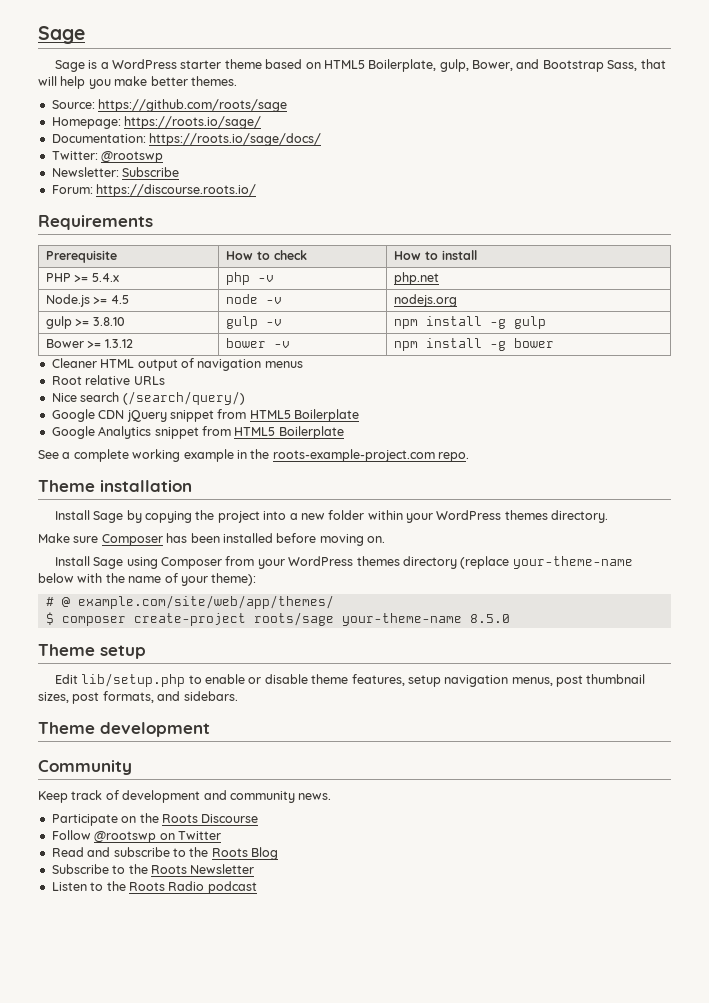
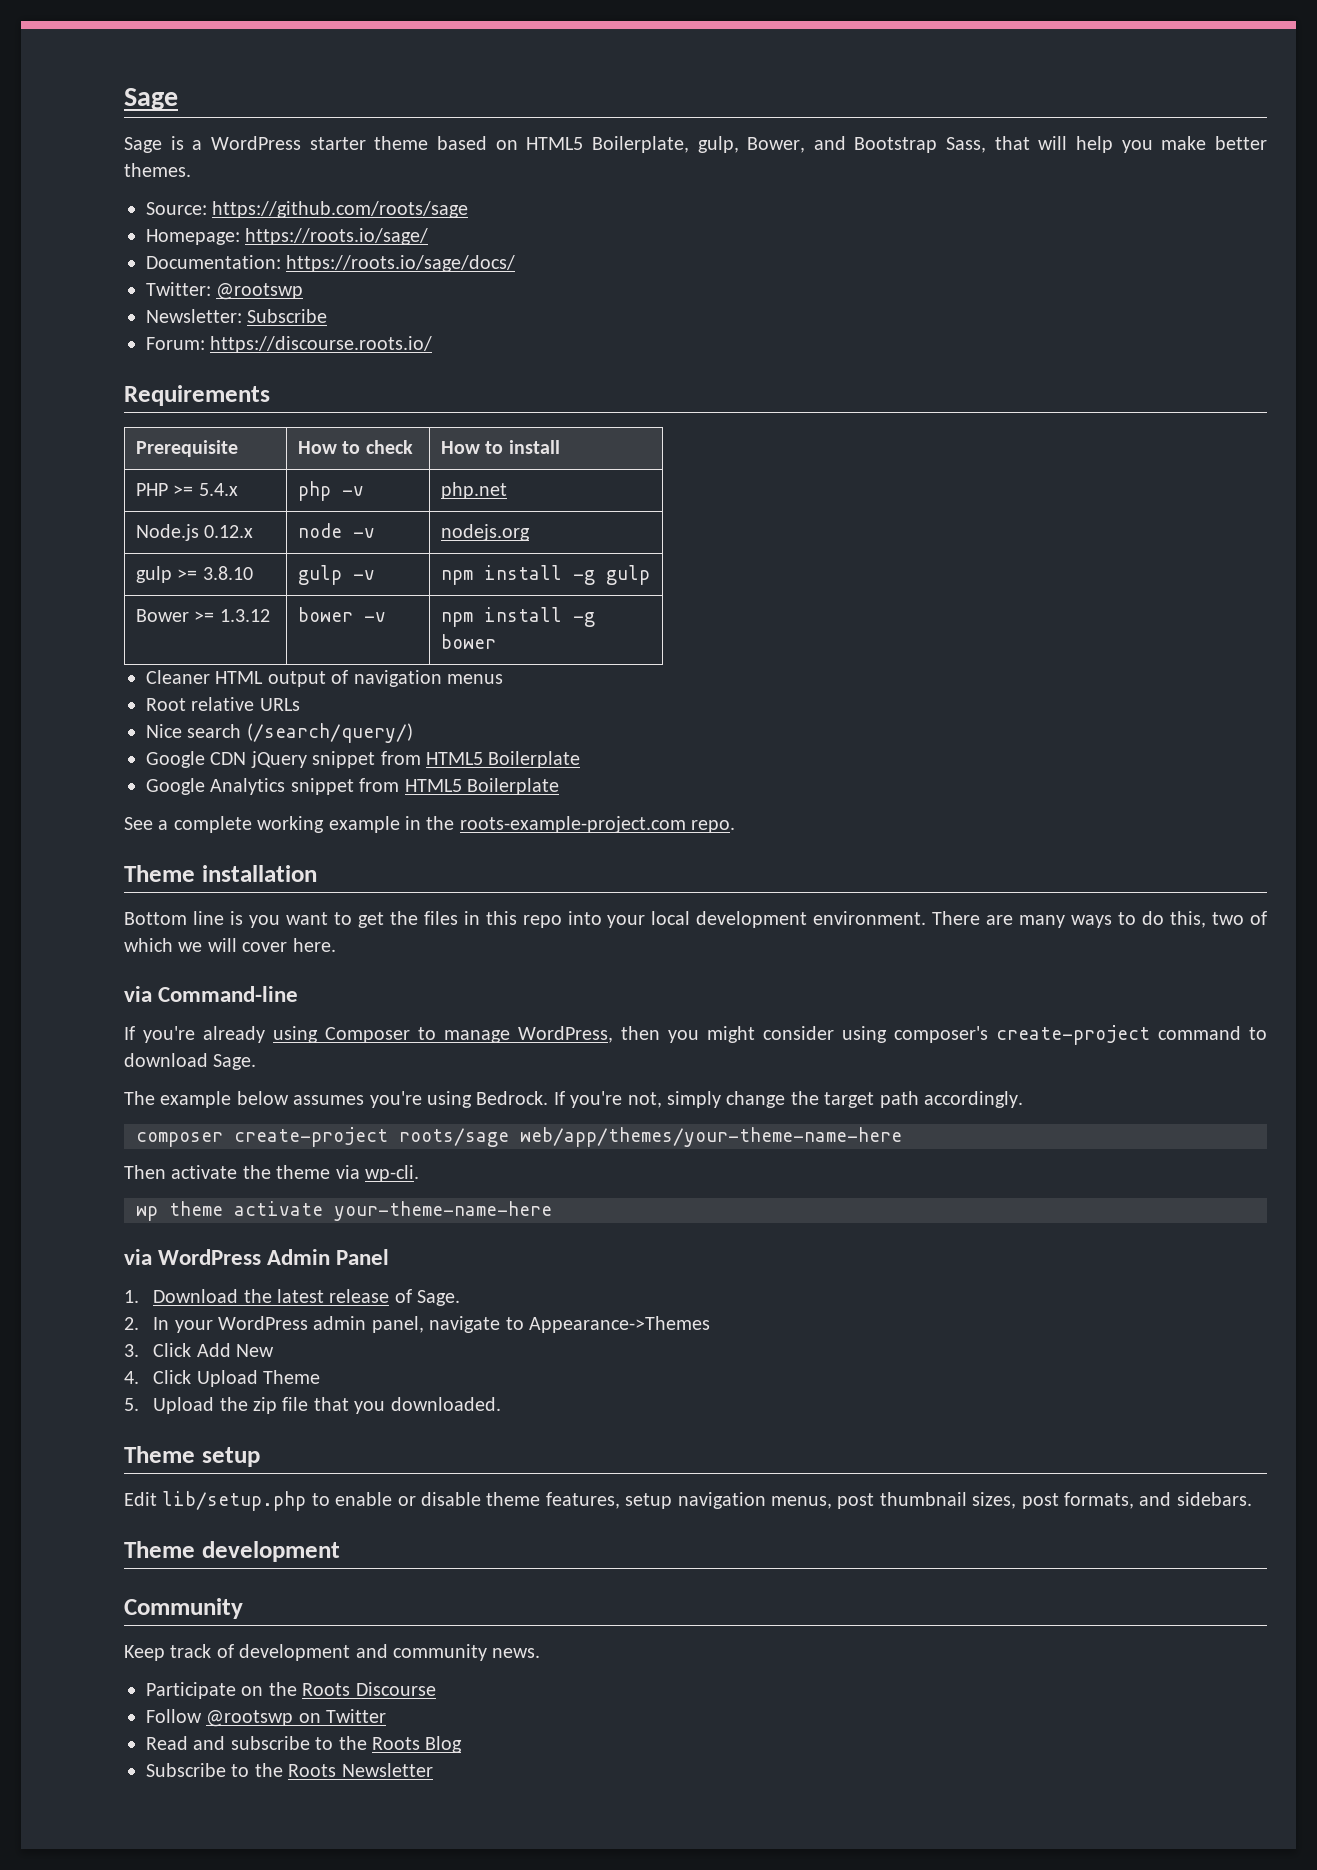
[93,295,129,304] >= 4.5 -> [204,525,254,538] 0.12.x
[54,510,609,523] [38,533,385,546] [54,556,633,569] [38,573,257,586] [45,595,334,609] [45,612,510,626] Install Sage by copying the project into a new folder within your WordPress themes directory. // Make sure Composer has been installed before moving on. // Install Sage using Composer from your WordPress themes directory (replace your-theme-name below with the name of your theme): // # @ example.com/site/web/app/themes/ // $ composer create-project roots/sage your-theme-name 8.5.0 -> [124,911,1268,928] [124,938,336,952] [124,986,299,1002] [124,1025,1267,1045] [124,1053,257,1070] [124,1091,1023,1108] [136,1127,902,1147] [124,1165,419,1182] [136,1201,552,1221] [124,1249,390,1265] [124,1289,461,1306] [124,1316,711,1333] [124,1343,275,1357] [124,1370,321,1387] [124,1397,501,1414] Bottom line is you want to get the files in this repo into your local development environment. There are many ways to do this, two of which we will cover here. // via Command-line // If you're already using Composer to manage WordPress, then you might consider using composer's create-project command to download Sage. // The example below assumes you're using Bedrock. If you're not, simply change the target path accordingly. // composer create-project roots/sage web/app/themes/your-theme-name-here // Then activate the theme via wp-cli. // wp theme activate your-theme-name-here // via WordPress Admin Panel // 1. Download the latest release of Sage. // 2. In your WordPress admin panel, navigate to Appearance->Themes // 3. Click Add New // 4. Click Upload Theme // 5. Upload the zip file that you downloaded.
[51,881,257,894] // Listen to the Roots Radio podcast -> (433, 1770) none

